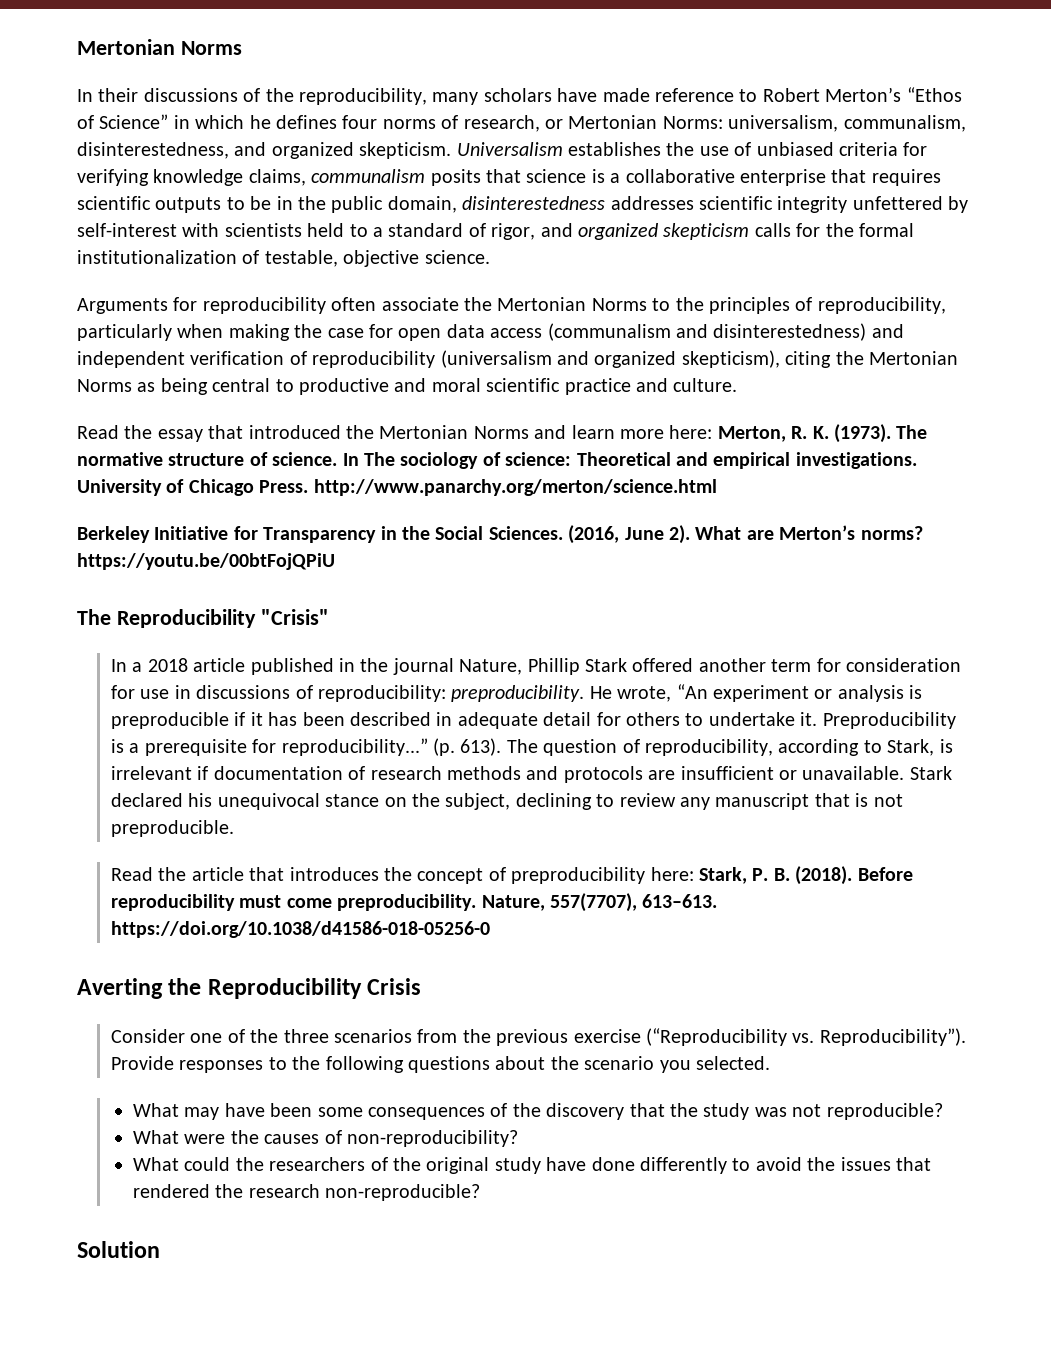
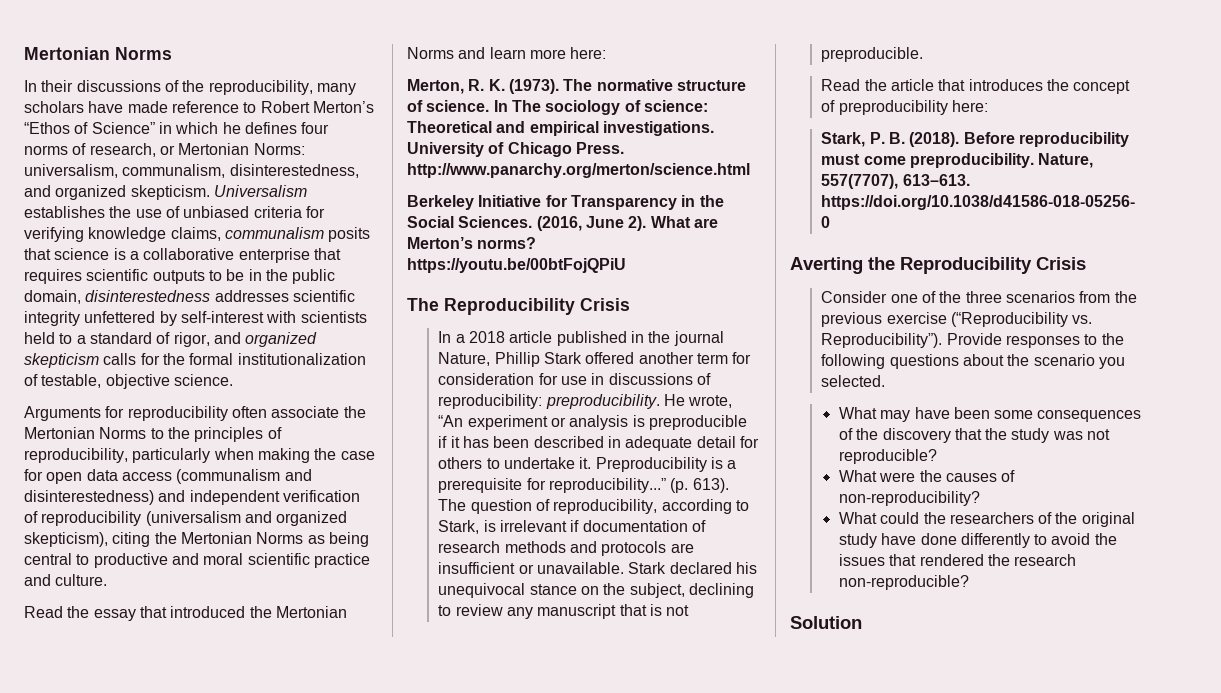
(713, 432) none -> (607, 53) //
[260,609,329,625] "Crisis" -> [580,298,630,311] Crisis
(694, 874) none -> (988, 106) //

